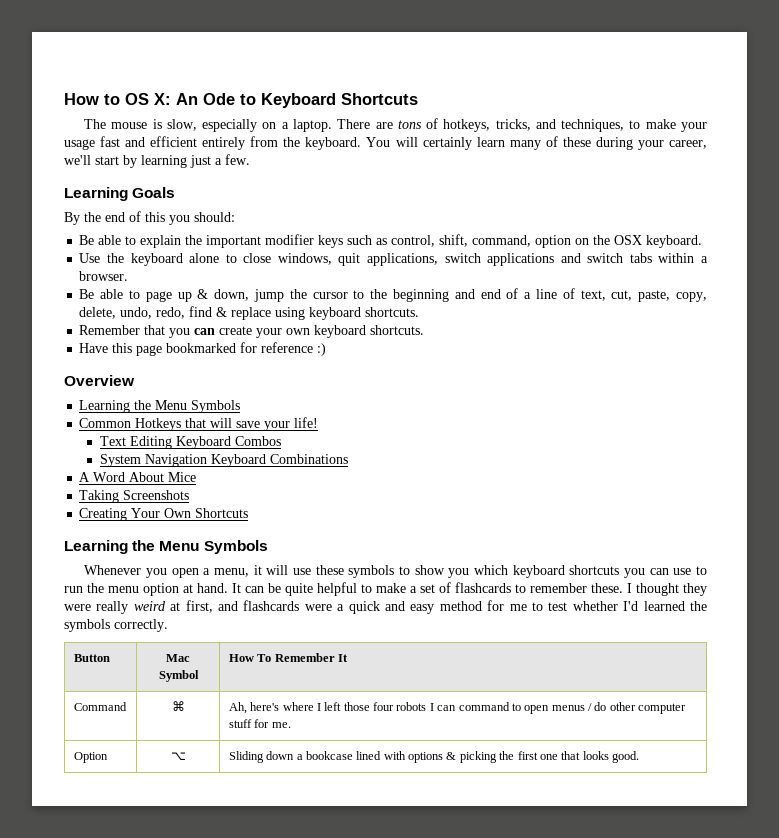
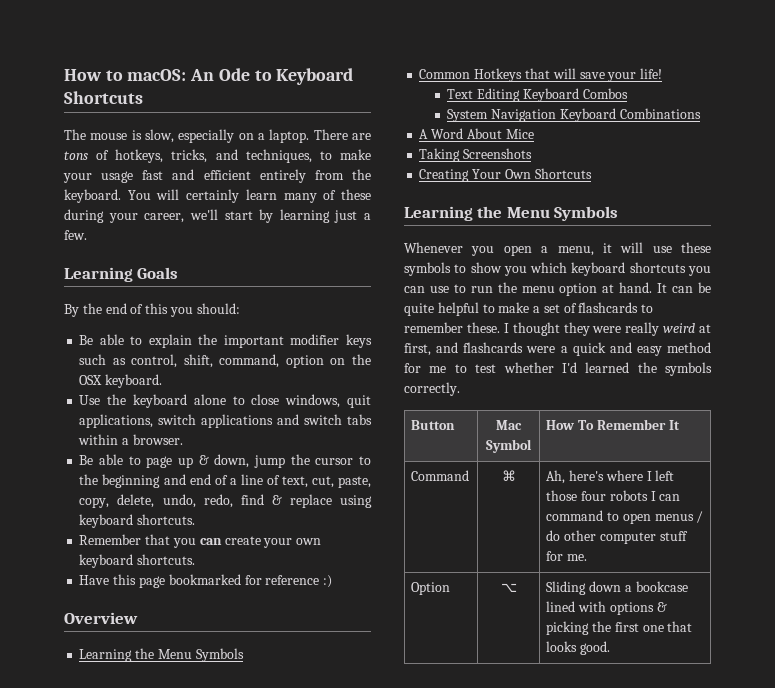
[125,93,171,105] OS X: -> [127,69,187,81] macOS:

